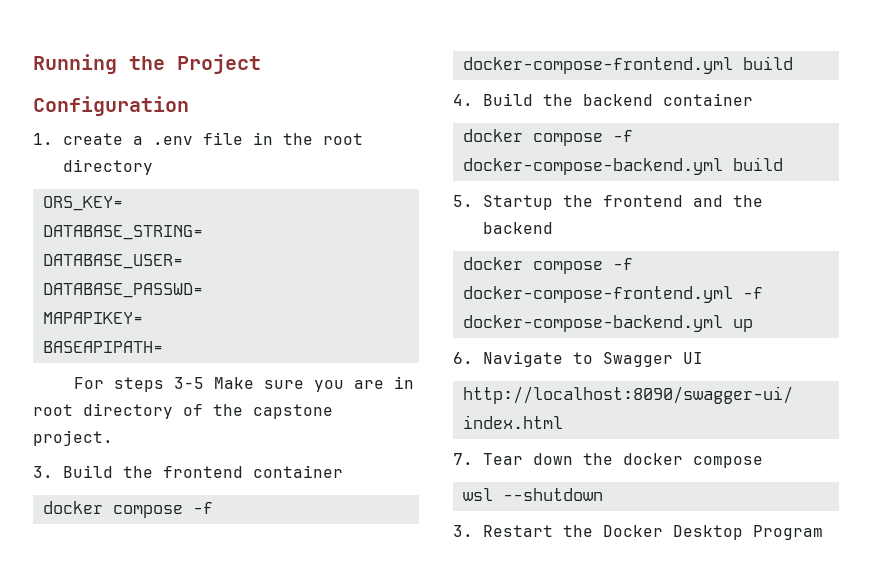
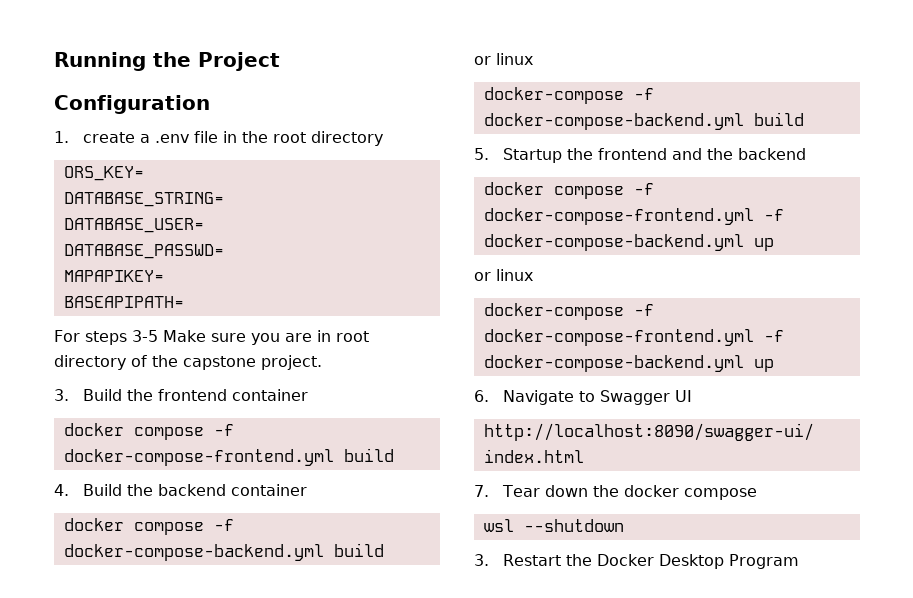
(783, 164) none -> [474,53,533,65] [483,87,654,104] [483,112,804,130] // or linux // docker-compose -f docker-compose-backend.yml build
(753, 325) none -> [474,269,533,281] [483,303,654,320] [483,329,784,346] [483,355,774,372] // or linux // docker-compose -f docker-compose-frontend.yml -f docker-compose-backend.yml up

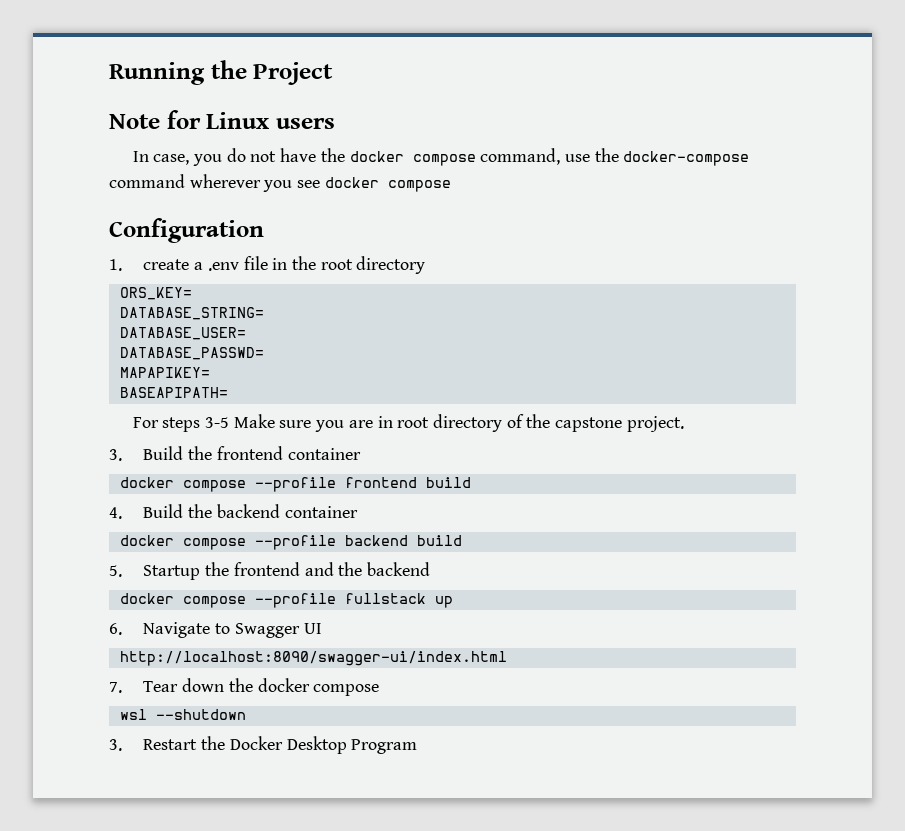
(280, 61) none -> [109,110,335,129] [132,148,750,166] [109,174,451,192] // Note for Linux users // In case, you do not have the docker compose command, use the docker-compose command wherever you see docker compose
[213,424,234,436] [63,449,334,466] -f docker-compose-frontend.yml -> [254,477,417,492] --profile frontend
[213,519,234,531] [63,543,384,561] [474,53,533,65] [483,87,654,104] [483,113,744,130] -f docker-compose-backend.yml build // or linux // docker-compose -f docker-compose-backend.yml -> [254,535,408,550] --profile backend
[633,183,654,195] [483,208,784,225] [483,234,774,251] [474,269,533,281] [483,303,654,320] [483,329,784,346] [483,355,744,372] -f docker-compose-frontend.yml -f docker-compose-backend.yml up // or linux // docker-compose -f docker-compose-frontend.yml -f docker-compose-backend.yml -> [254,593,426,608] --profile fullstack

